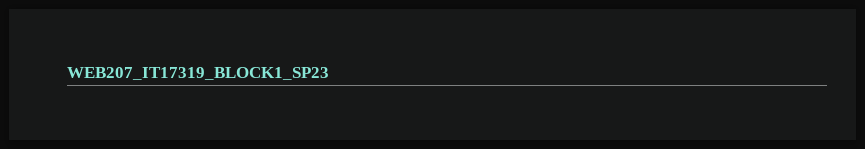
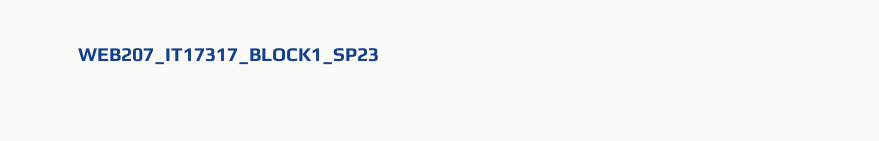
[67,67,329,80] WEB207_IT17319_BLOCK1_SP23 -> [78,48,379,65] WEB207_IT17317_BLOCK1_SP23

